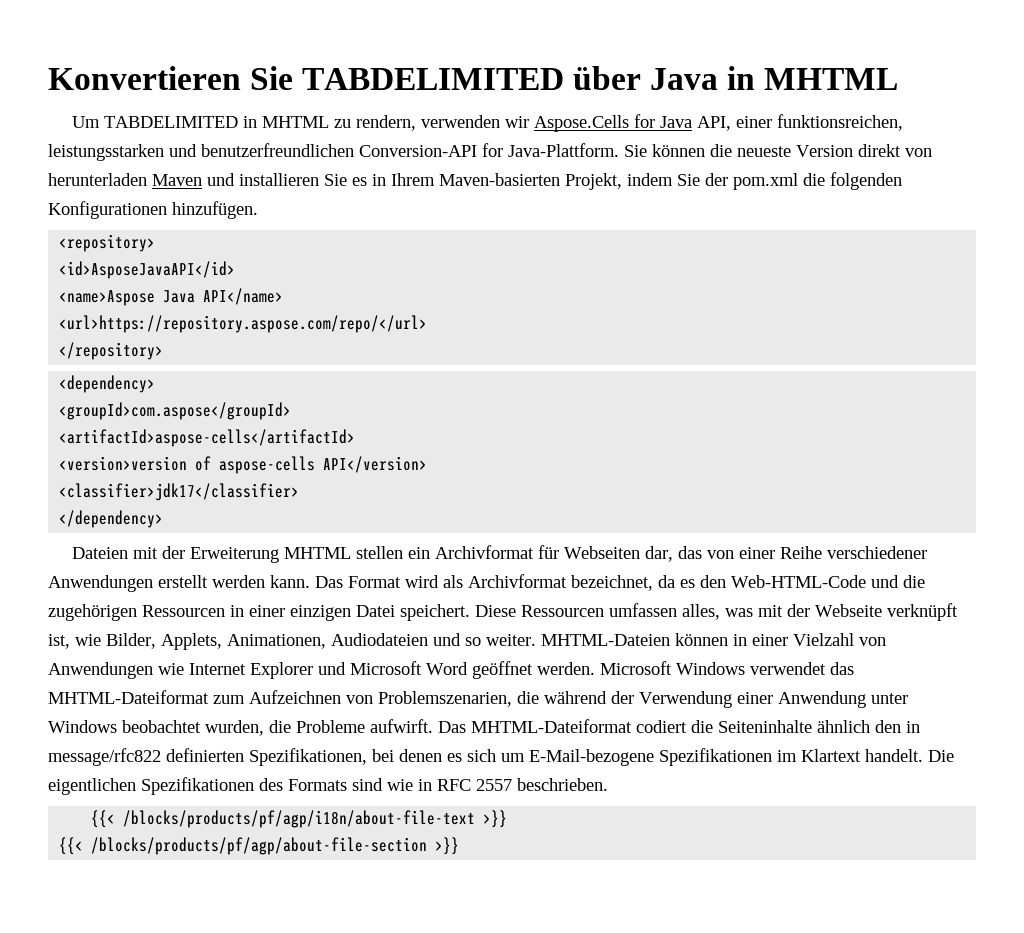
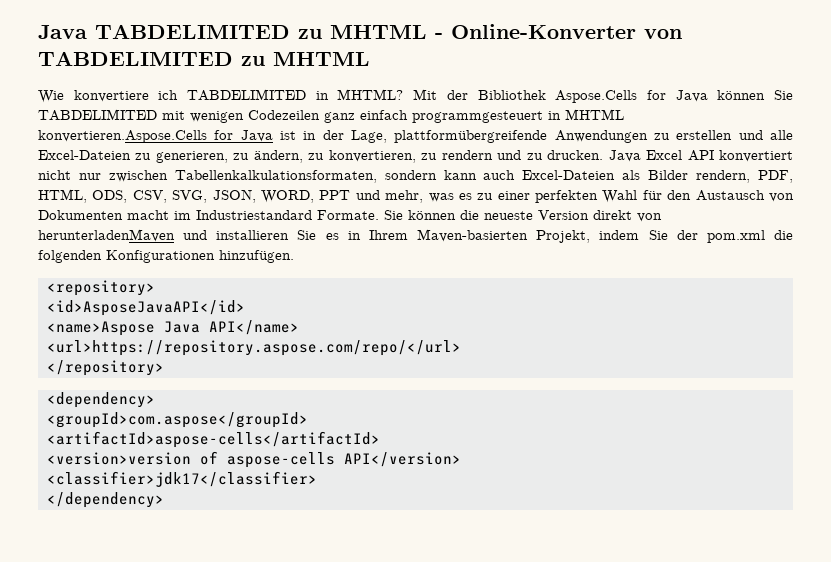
[48,66,899,90] [72,114,904,132] [48,143,619,161] Konvertieren Sie TABDELIMITED über Java in MHTML // Um TABDELIMITED in MHTML zu rendern, verwenden wir Aspose.Cells for Java API, einer funktionsreichen, leistungsstarken und benutzerfreundlichen Conversion-API for Java-Plattform. -> [38,24,682,39] [38,51,370,66] [38,89,794,103] [38,109,624,123] [38,130,794,143] [38,150,793,163] [38,170,793,183] [38,189,795,203] [38,210,379,220] Java TABDELIMITED zu MHTML - Online-Konverter von TABDELIMITED zu MHTML // Wie konvertiere ich TABDELIMITED in MHTML? Mit der Bibliothek Aspose.Cells for Java können Sie TABDELIMITED mit wenigen Codezeilen ganz einfach programmgesteuert in MHTML konvertieren.Aspose.Cells for Java ist in der Lage, plattformübergreifende Anwendungen zu erstellen und alle Excel-Dateien zu generieren, zu ändern, zu konvertieren, zu rendern und zu drucken. Java Excel API konvertiert nicht nur zwischen Tabellenkalkulationsformaten, sondern kann auch Excel-Dateien als Bilder rendern, PDF, HTML, ODS, CSV, SVG, JSON, WORD, PPT und mehr, was es zu einer perfekten Wahl für den Austausch von Dokumenten macht im Industriestandard Formate.
[48,173,202,186] herunterladen Maven -> [38,229,175,242] herunterladenMaven
[72,545,928,563] [48,574,925,592] [48,603,958,621] [48,633,886,650] [48,661,854,679] [48,690,908,708] [48,719,920,736] [48,748,954,766] [48,777,608,795] [91,810,508,828] [59,837,460,855] // Dateien mit der Erweiterung MHTML stellen ein Archivformat für Webseiten dar, das von einer Reihe verschiedener Anwendungen erstellt werden kann. Das Format wird als Archivformat bezeichnet, da es den Web-HTML-Code und die zugehörigen Ressourcen in einer einzigen Datei speichert. Diese Ressourcen umfassen alles, was mit der Webseite verknüpft ist, wie Bilder, Applets, Animationen, Audiodateien und so weiter. MHTML-Dateien können in einer Vielzahl von Anwendungen wie Internet Explorer und Microsoft Word geöffnet werden. Microsoft Windows verwendet das MHTML-Dateiformat zum Aufzeichnen von Problemszenarien, die während der Verwendung einer Anwendung unter Windows beobachtet wurden, die Probleme aufwirft. Das MHTML-Dateiformat codiert die Seiteninhalte ähnlich den in message/rfc822 definierten Spezifikationen, bei denen es sich um E-Mail-bezogene Spezifikationen im Klartext handelt. Die eigentlichen Spezifikationen des Formats sind wie in RFC 2557 beschrieben. // {{< /blocks/products/pf/agp/i18n/about-file-text >}} // {{< /blocks/products/pf/agp/about-file-section >}} -> (164, 500) none

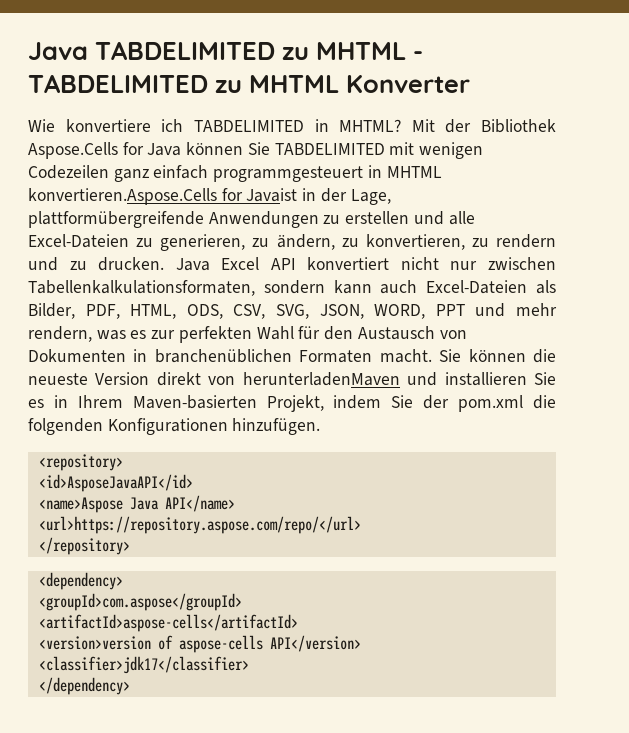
[451,24,682,39] [38,51,370,66] Online-Konverter von TABDELIMITED zu MHTML -> [28,74,470,93] TABDELIMITED zu MHTML Konverter
[240,130,296,142] Java ist -> [246,188,298,202] Javaist
[648,170,751,183] Bilder rendern, -> [28,303,75,319] Bilder,
[385,190,530,203] mehr, was es zu einer -> [516,303,558,316] [28,326,176,342] mehr rendern, was es zur
[127,210,379,220] macht im Industriestandard Formate. -> [133,349,432,363] in branchenüblichen Formaten macht.

